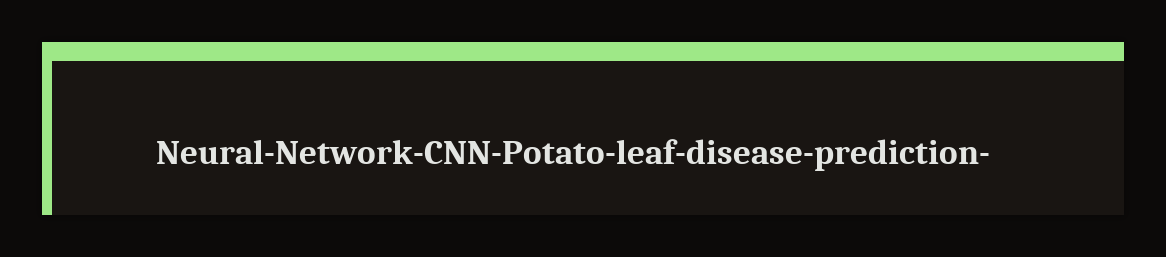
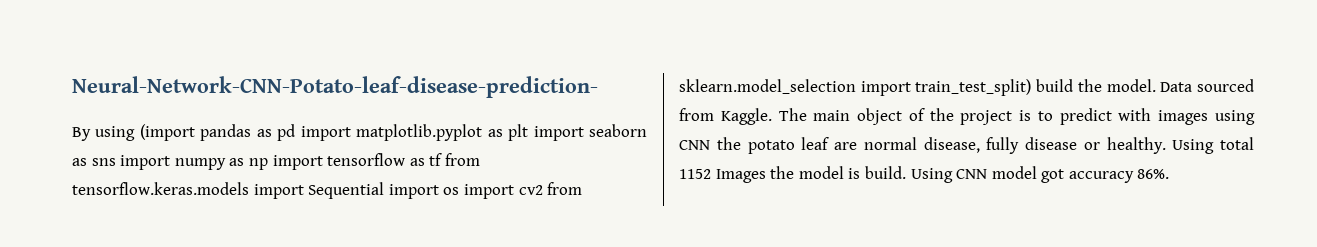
(990, 155) none -> [72,124,647,141] [72,153,480,170] [72,182,583,199] [679,79,1254,96] [679,108,1255,125] [679,137,1254,154] [679,166,1170,183] // By using (import pandas as pd import matplotlib.pyplot as plt import seaborn as sns import numpy as np import tensorflow as tf from tensorflow.keras.models import Sequential import os import cv2 from sklearn.model_selection import train_test_split) build the model. Data sourced from Kaggle. The main object of the project is to predict with images using CNN the potato leaf are normal disease, fully disease or healthy. Using total 1152 Images the model is build. Using CNN model got accuracy 86%.

